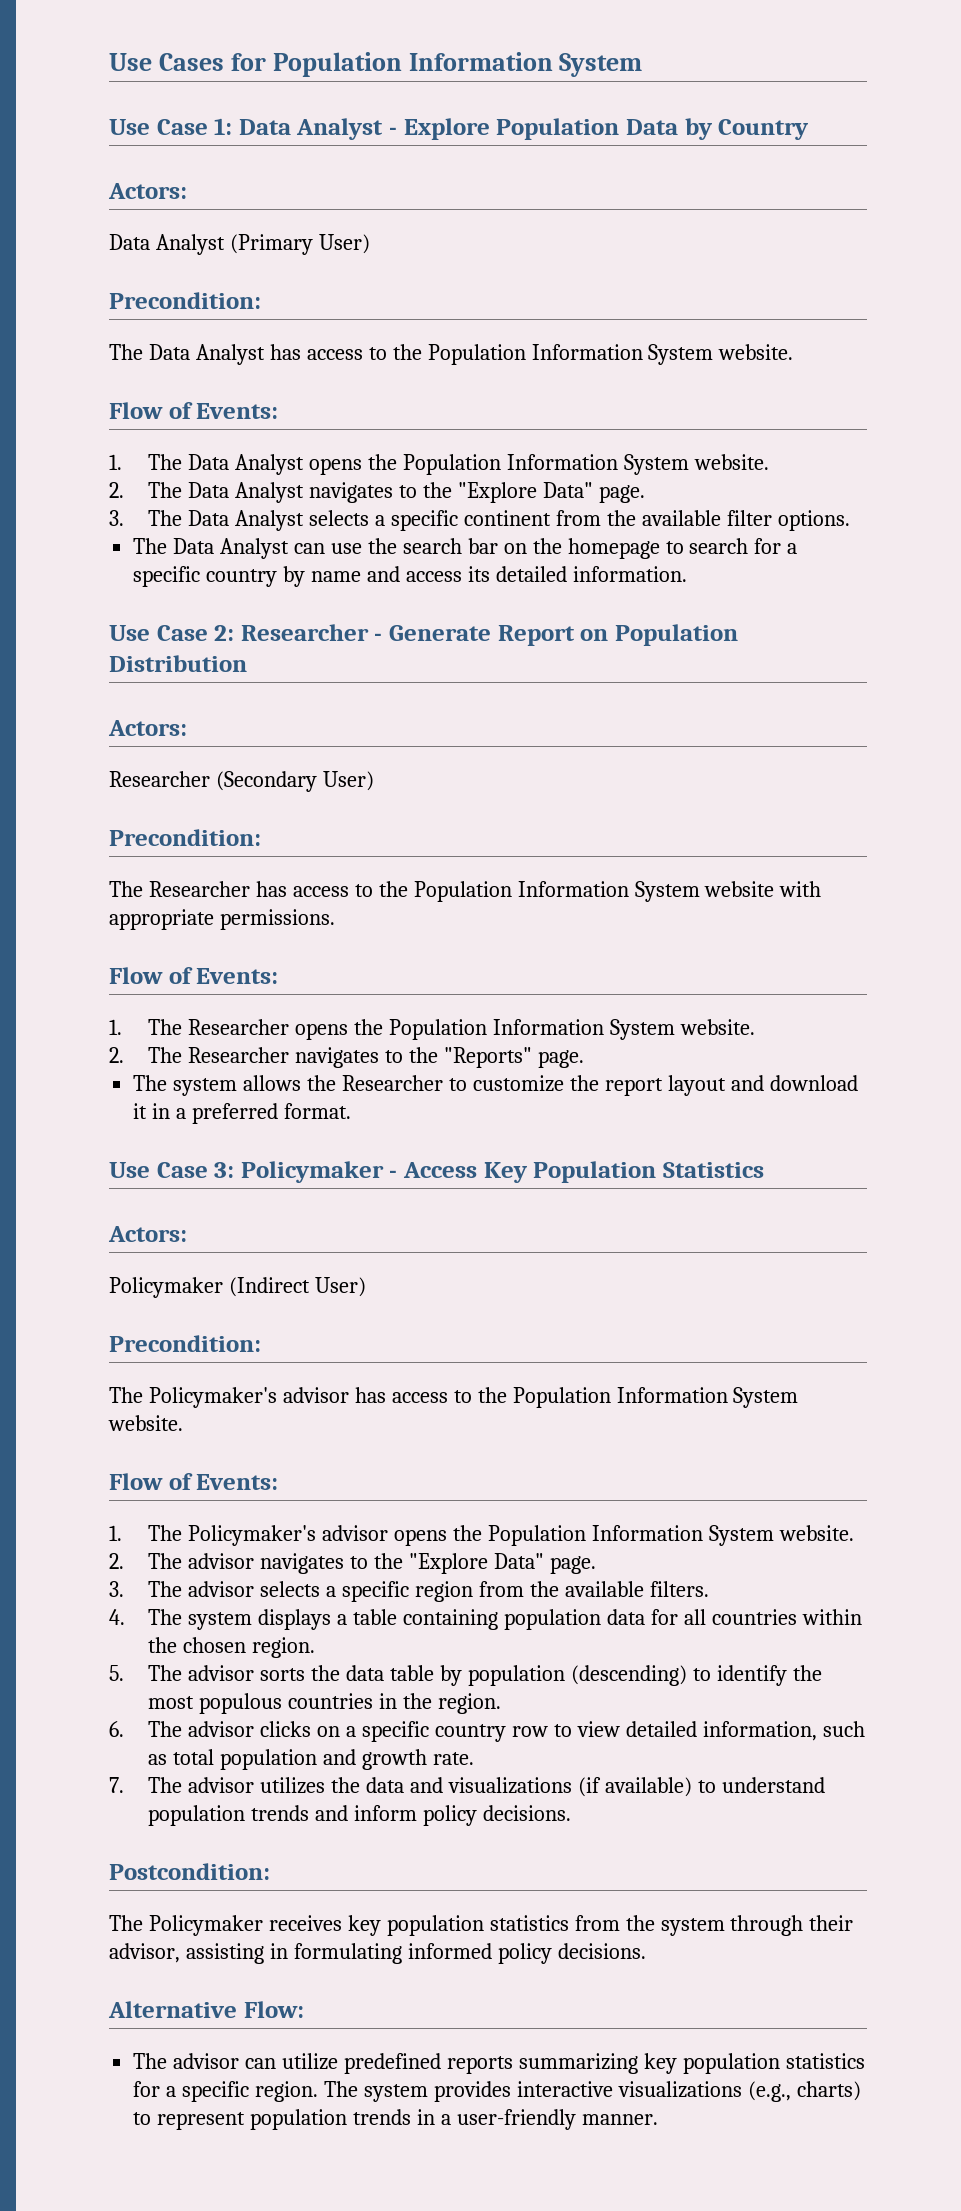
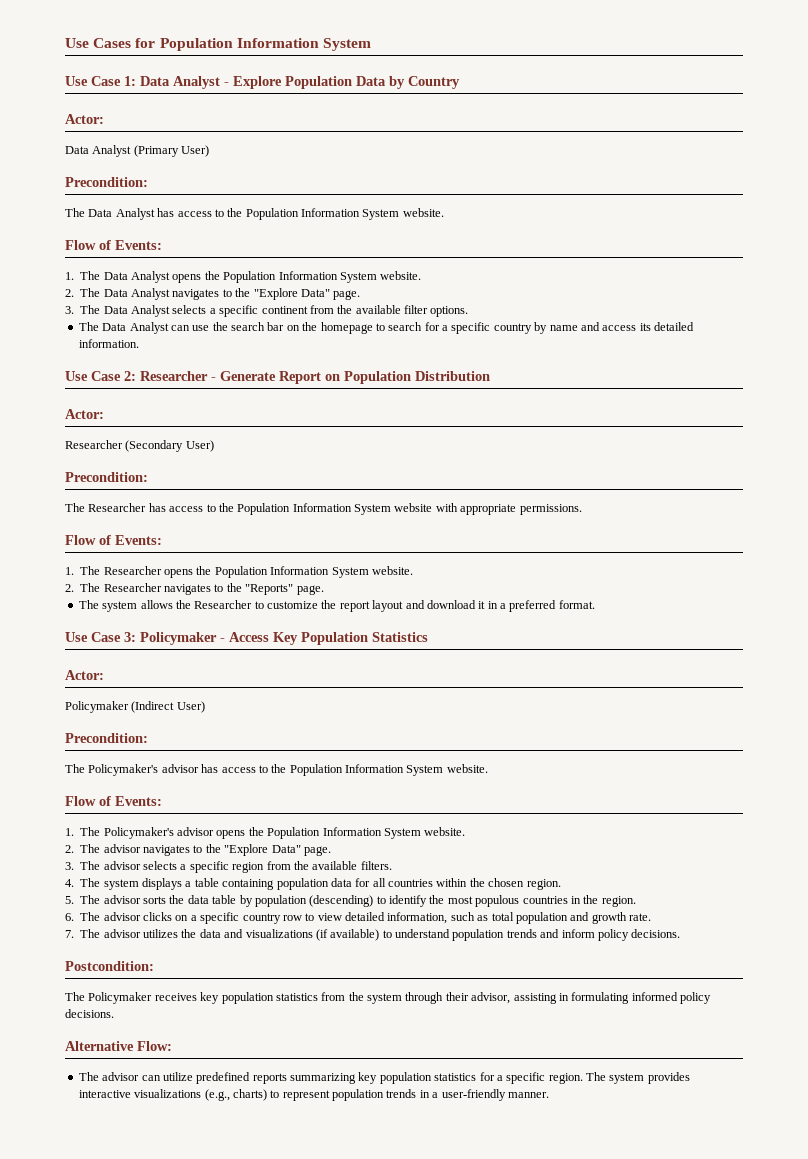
[108,183,187,199] Actors: -> [65,114,104,124] Actor:
[108,720,187,736] Actors: -> [65,409,104,419] Actor:
[108,1226,187,1242] Actors: -> [65,670,104,680] Actor:

